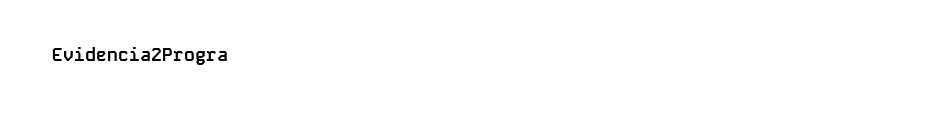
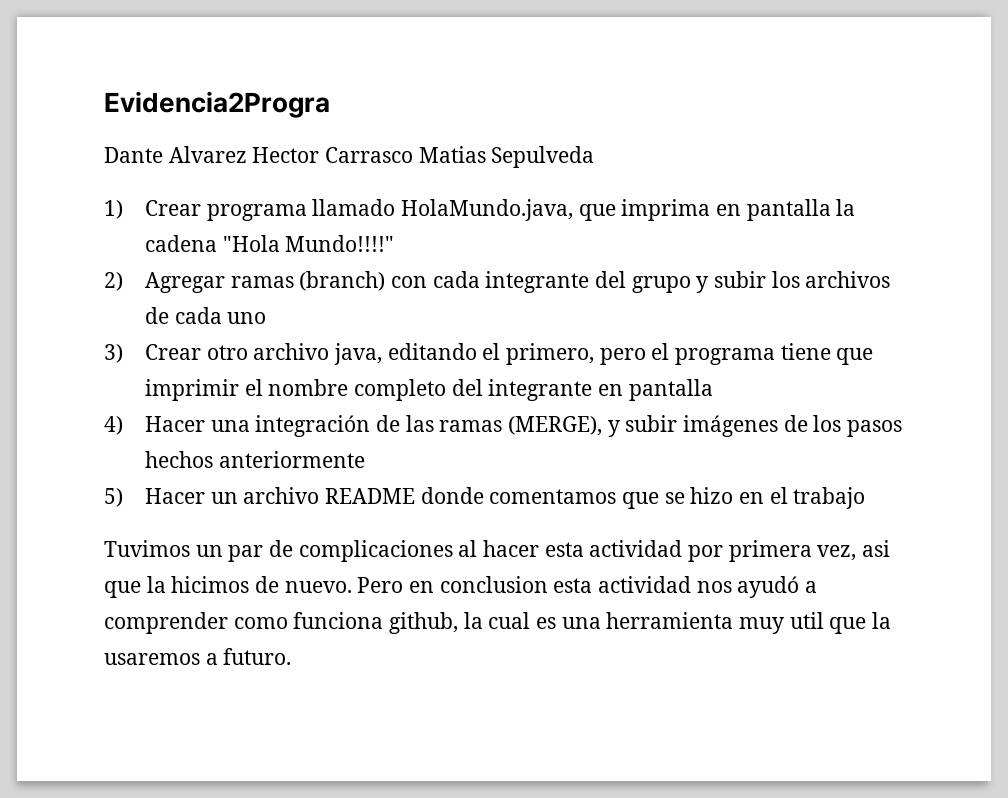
(228, 55) none -> [104,146,595,168] [104,199,856,221] [144,235,395,252] [104,271,891,293] [144,307,267,324] [104,343,874,365] [144,379,713,401] [104,415,902,437] [144,451,365,468] [104,487,866,509] [104,540,891,562] [104,576,818,598] [104,612,892,634] [104,648,292,665] // Dante Alvarez Hector Carrasco Matias Sepulveda // 1) Crear programa llamado HolaMundo.java, que imprima en pantalla la cadena "Hola Mundo!!!!" // 2) Agregar ramas (branch) con cada integrante del grupo y subir los archivos de cada uno // 3) Crear otro archivo java, editando el primero, pero el programa tiene que imprimir el nombre completo del integrante en pantalla // 4) Hacer una integración de las ramas (MERGE), y subir imágenes de los pasos hechos anteriormente // 5) Hacer un archivo README donde comentamos que se hizo en el trabajo // Tuvimos un par de complicaciones al hacer esta actividad por primera vez, asi que la hicimos de nuevo. Pero en conclusion esta actividad nos ayudó a comprender como funciona github, la cual es una herramienta muy util que la usaremos a futuro.

